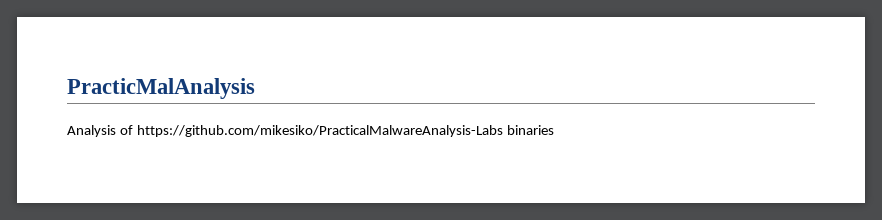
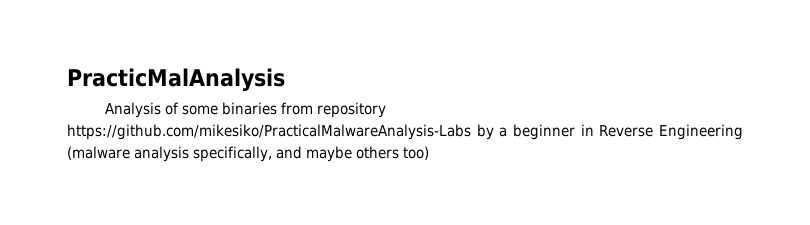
[136,125,554,137] https://github.com/mikesiko/PracticalMalwareAnalysis-Labs binaries -> [181,102,386,118] [67,124,743,140] [67,146,429,162] some binaries from repository https://github.com/mikesiko/PracticalMalwareAnalysis-Labs by a beginner in Reverse Engineering (malware analysis specifically, and maybe others too)

